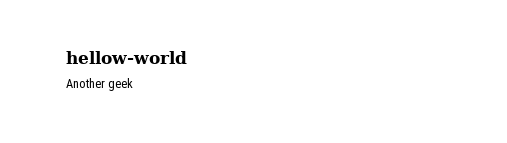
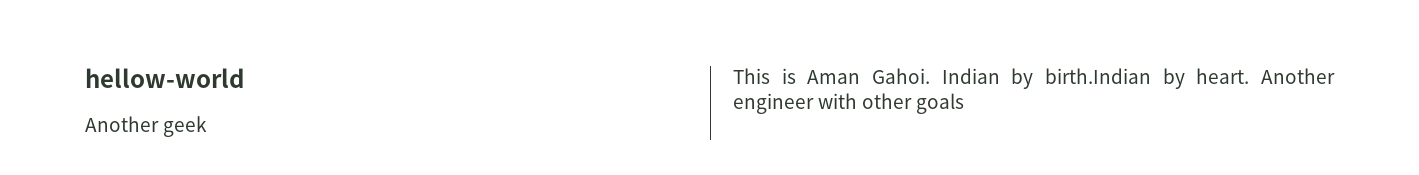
(134, 84) none -> [733,68,1335,89] [733,93,965,114] // This is Aman Gahoi. Indian by birth.Indian by heart. Another engineer with other goals

